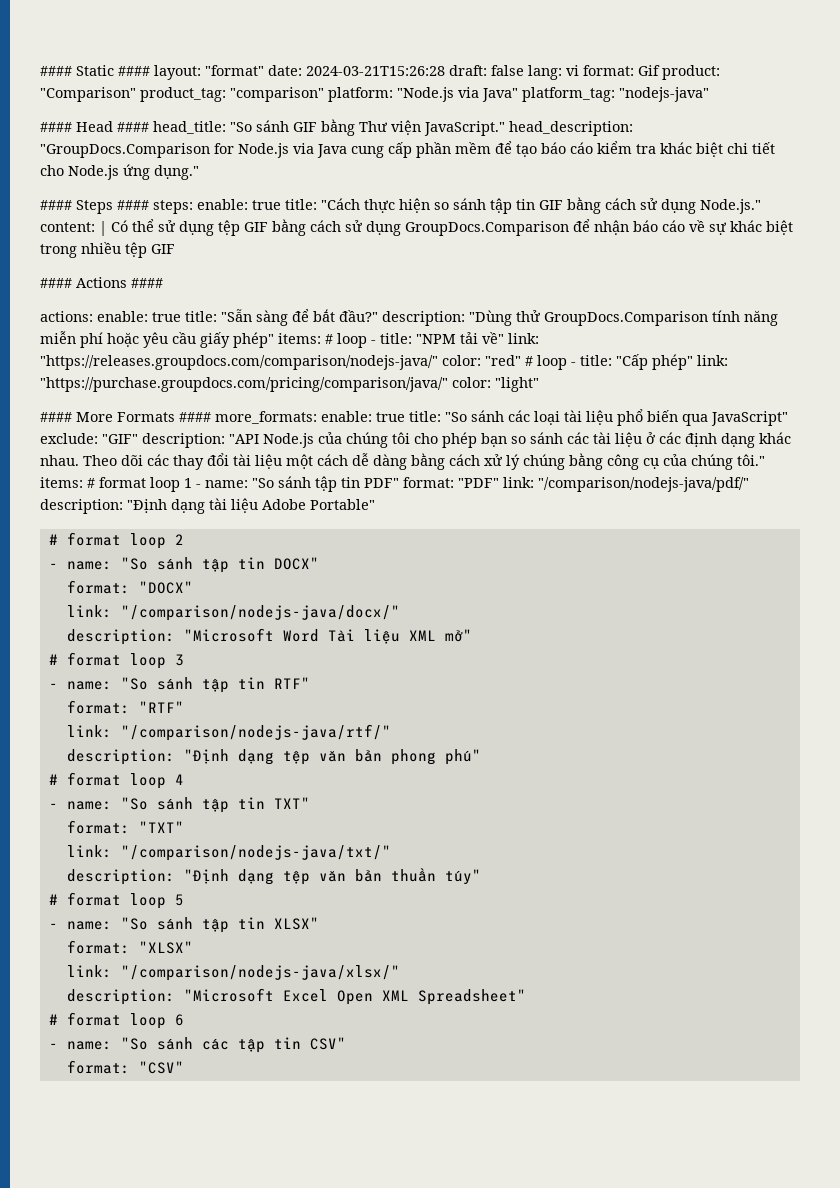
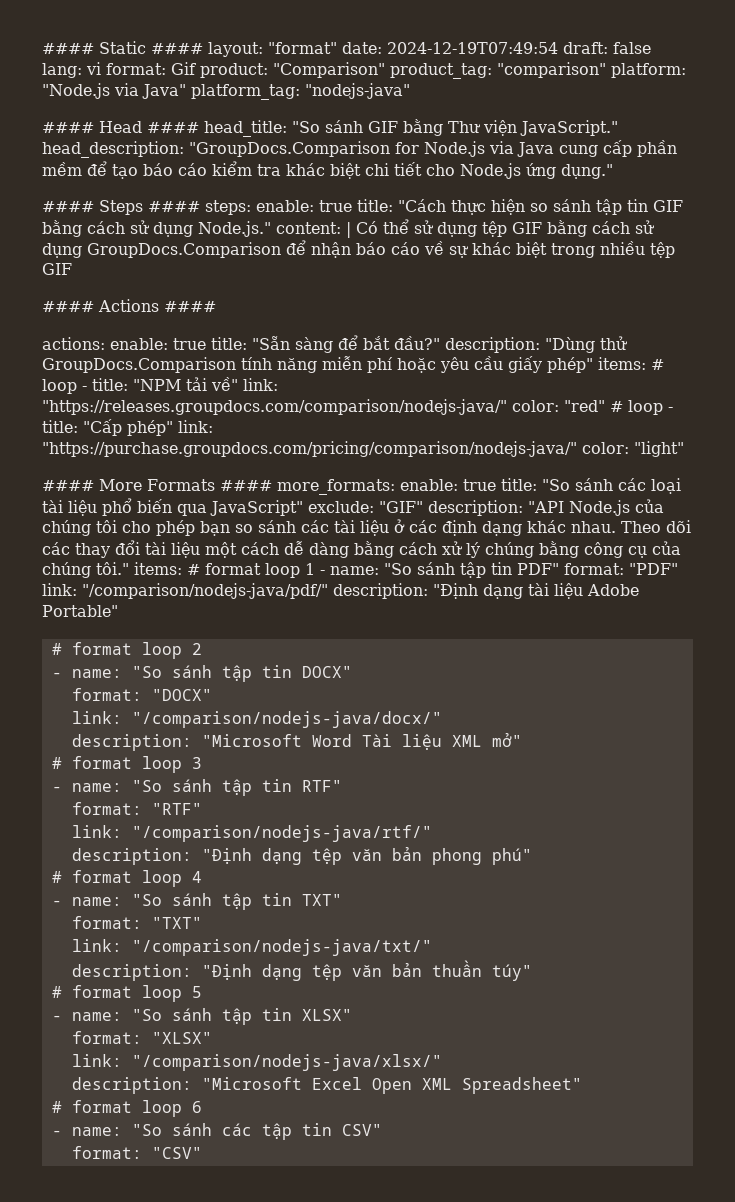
[306,66,445,76] 2024-03-21T15:26:28 -> [387,42,558,54] 2024-12-19T07:49:54
[40,377,448,392] "https://purchase.groupdocs.com/pricing/comparison/java/" -> [42,441,577,457] "https://purchase.groupdocs.com/pricing/comparison/nodejs-java/"

